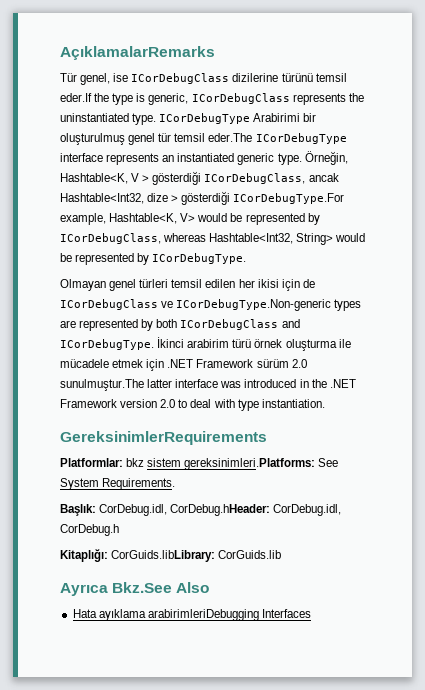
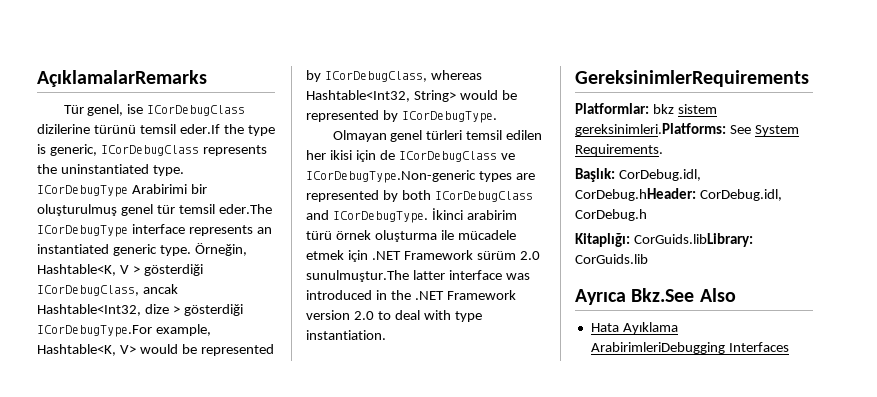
[98,609,259,621] ayıklama arabirimleriDebugging -> [622,322,678,334] [590,342,725,354] Ayıklama ArabirimleriDebugging

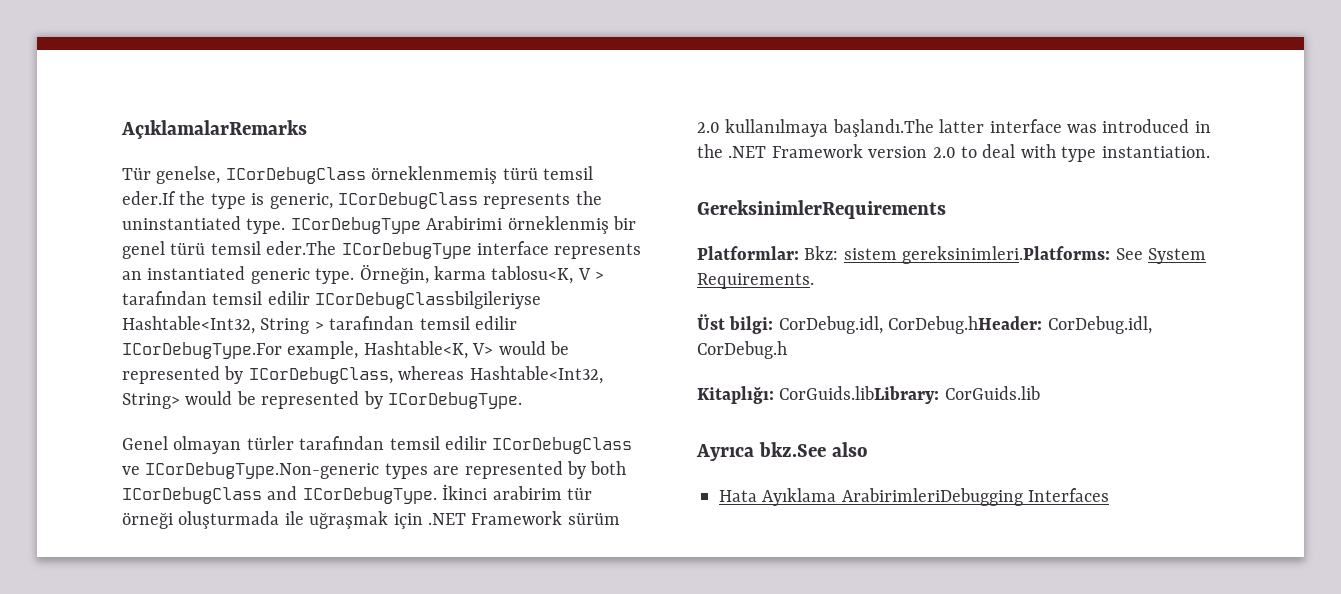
[87,104,246,116] [37,124,136,134] genel, ise ICorDebugClass dizilerine türünü -> [156,166,538,184] genelse, ICorDebugClass örneklenmemiş türü
[190,184,207,194] [37,204,175,216] bir oluşturulmuş genel tür -> [507,216,636,234] [122,241,206,259] örneklenmiş bir genel türü
[37,264,203,276] [37,284,178,296] [37,304,243,316] Hashtable<K, V > gösterdiği ICorDebugClass, ancak Hashtable<Int32, dize > gösterdiği -> [434,266,605,284] [122,291,542,309] [122,316,517,334] karma tablosu<K, V > tarafından temsil edilir ICorDebugClassbilgileriyse Hashtable<Int32, String > tarafından temsil edilir
[332,130,543,142] [306,150,395,162] Olmayan genel türleri temsil edilen her ikisi için de -> [122,436,487,454] Genel olmayan türler tarafından temsil edilir
[306,230,516,242] [306,250,344,260] türü örnek oluşturma ile mücadele etmek -> [567,487,592,500] [122,511,389,529] tür örneği oluşturmada ile uğraşmak
[306,270,409,282] sunulmuştur.The -> [725,119,934,137] kullanılmaya başlandı.The
[652,104,674,114] bkz -> [804,246,839,260] Bkz:
[575,168,615,182] Başlık: -> [697,314,774,334] Üst bilgi:
[631,288,736,302] Bkz.See Also -> [758,442,868,457] bkz.See also

